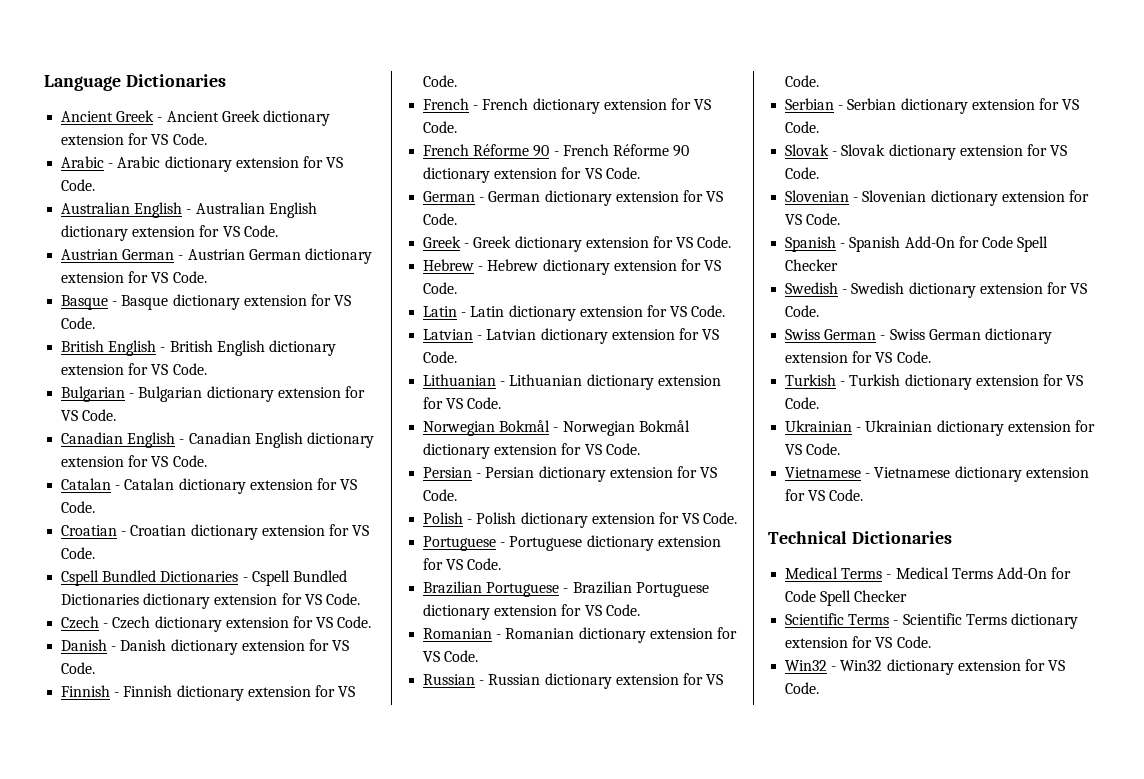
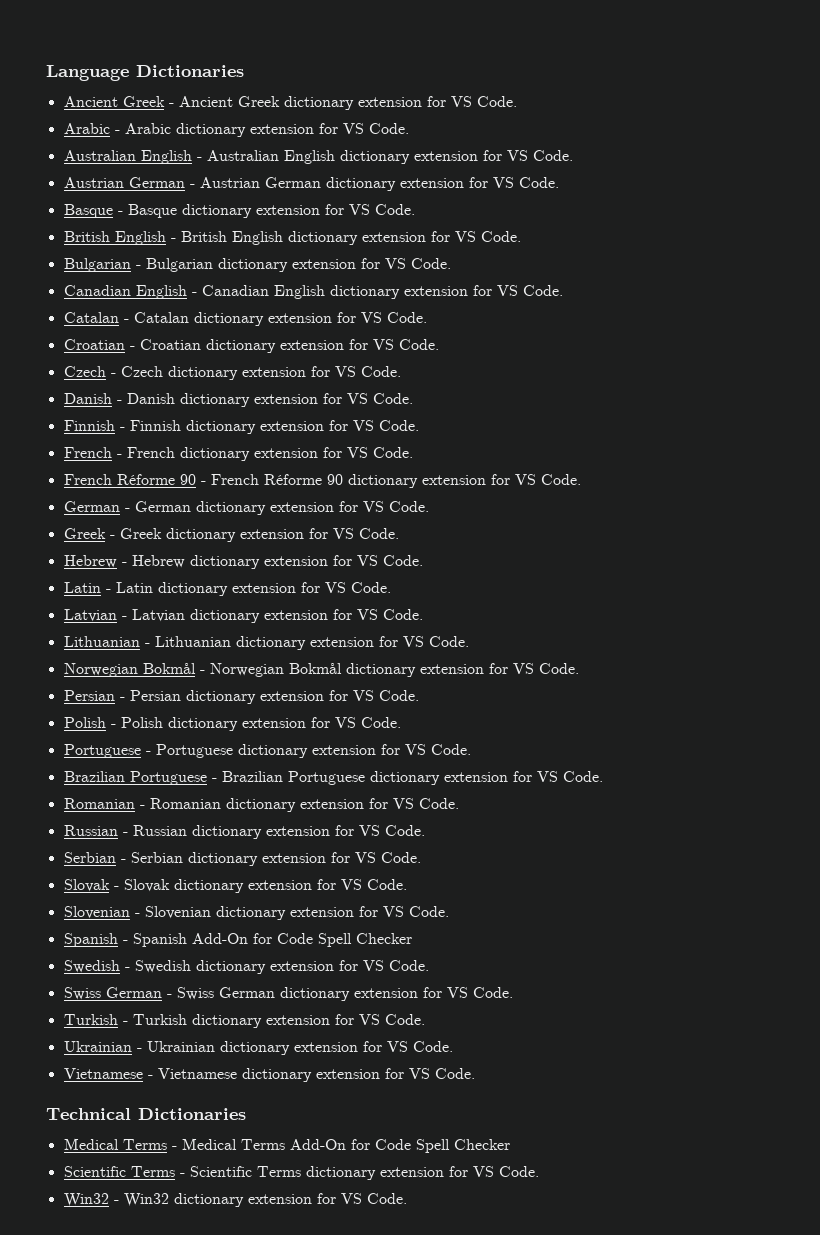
[61,570,347,586] [61,593,360,609] // Cspell Bundled Dictionaries - Cspell Bundled Dictionaries dictionary extension for VS Code. -> (439, 344) none

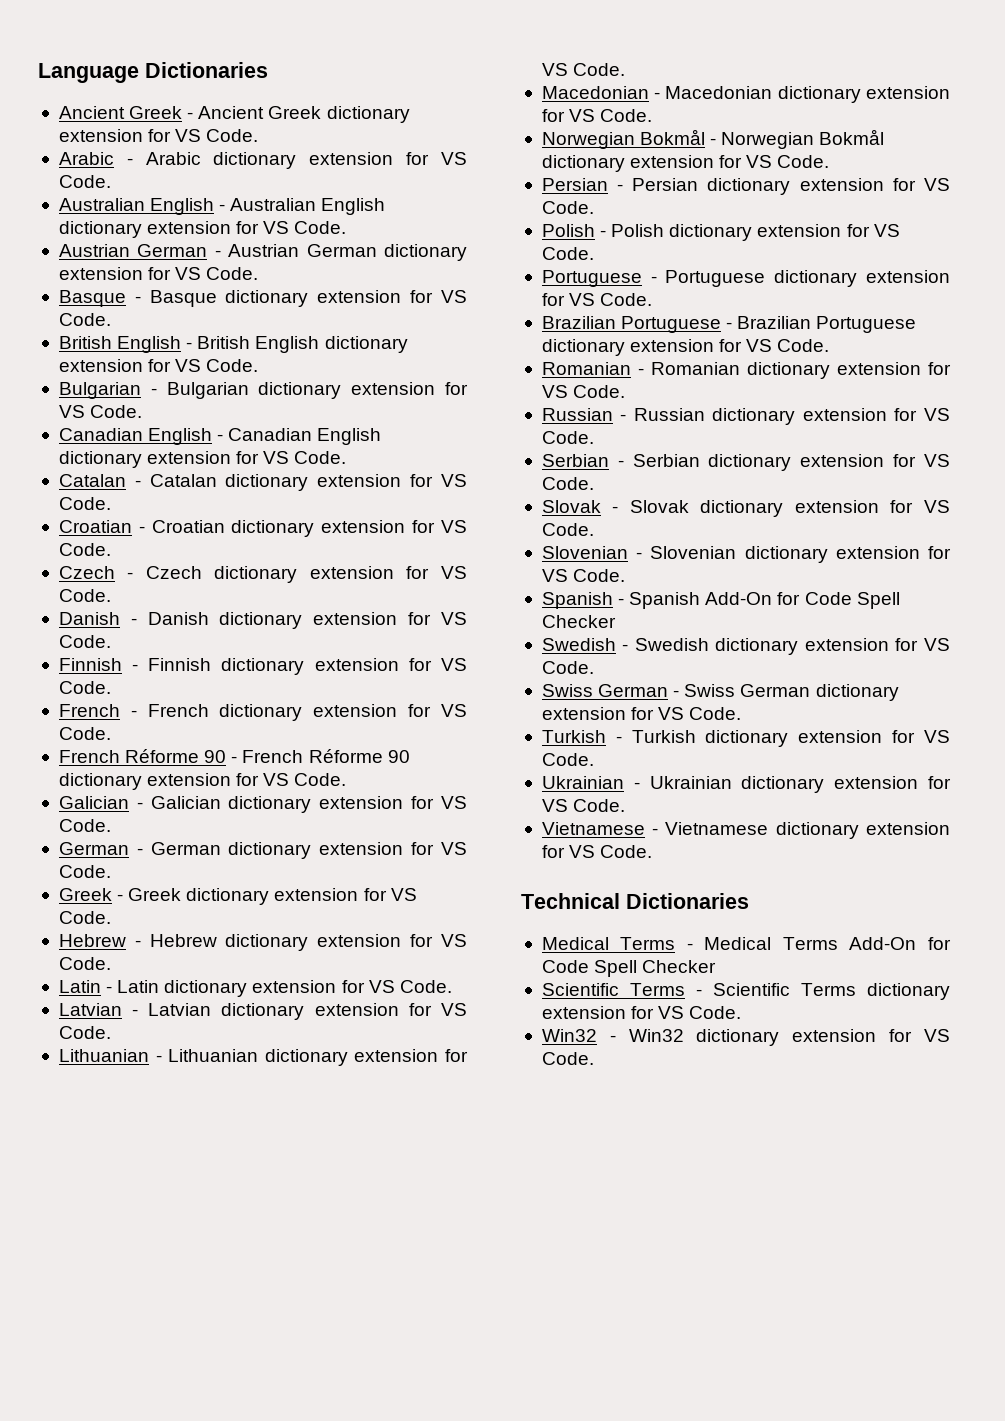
(581, 479) none -> [58,796,468,813] [58,819,111,832] // Galician - Galician dictionary extension for VS Code.
(469, 641) none -> [541,86,950,103] [541,109,653,122] // Macedonian - Macedonian dictionary extension for VS Code.

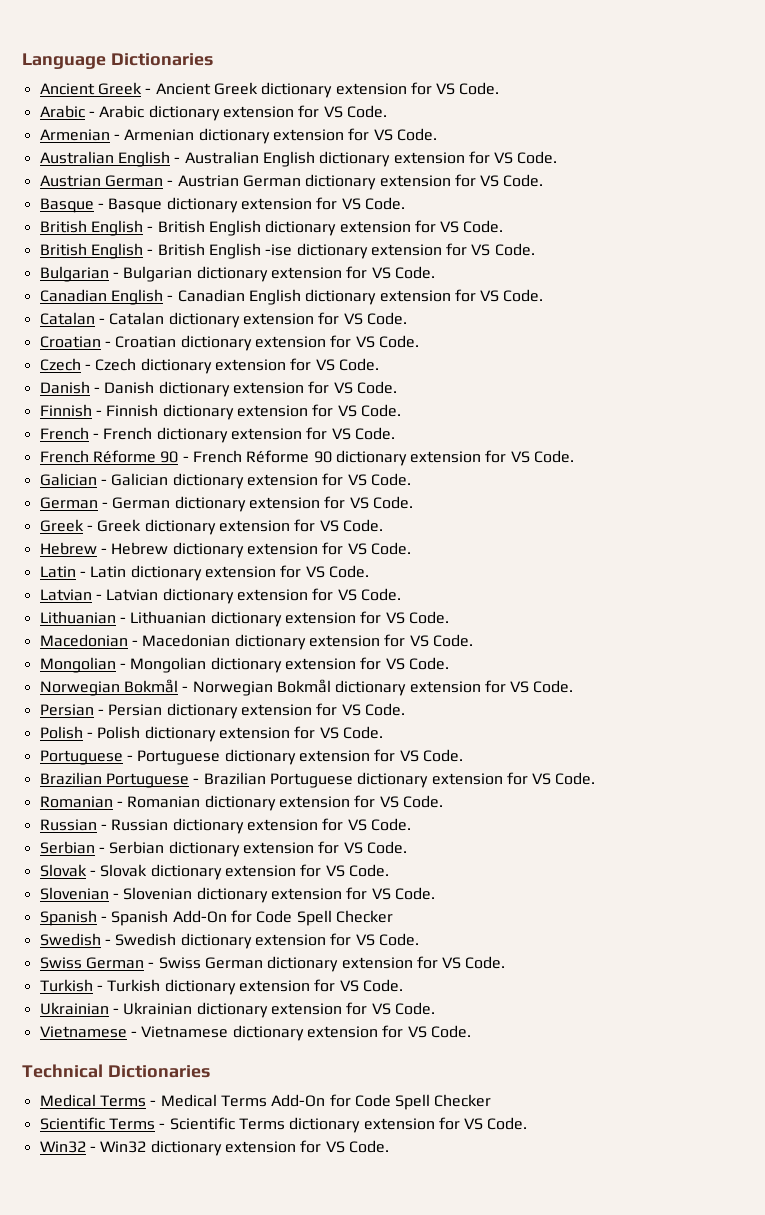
(111, 181) none -> [39,128,437,144] // Armenian - Armenian dictionary extension for VS Code.
(259, 365) none -> [39,243,535,259] // British English - British English -ise dictionary extension for VS Code.
(653, 115) none -> [39,657,449,673] // Mongolian - Mongolian dictionary extension for VS Code.

